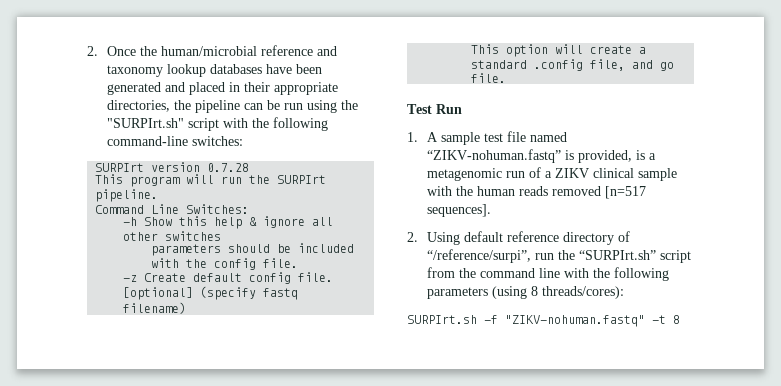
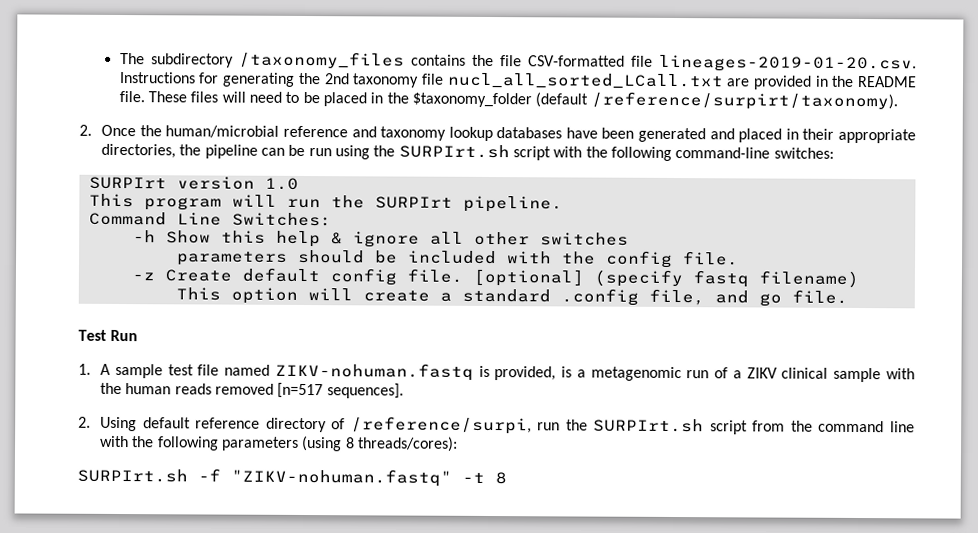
(87, 51) none -> [119,51,917,73] [118,71,918,90] [118,90,898,111] The subdirectory /taxonomy_files contains the file CSV-formatted file lineages-2019-01-20.csv. Instructions for generating the 2nd taxonomy file nucl_all_sorted_LCall.txt are provided in the README file. These files will need to be placed in the $taxonomy_folder (default /reference/surpirt/taxonomy). //
[106,118,184,128] "SURPIrt.sh" -> [398,144,510,159] SURPIrt.sh
[207,163,250,172] 0.7.28 -> [264,177,299,190] 1.0
[426,149,561,163] “ZIKV-nohuman.fastq” -> [274,362,474,381] ZIKV-nohuman.fastq
[426,249,656,263] “/reference/surpi”, run the “SURPIrt.sh” -> [350,416,705,435] /reference/surpi, run the SURPIrt.sh

